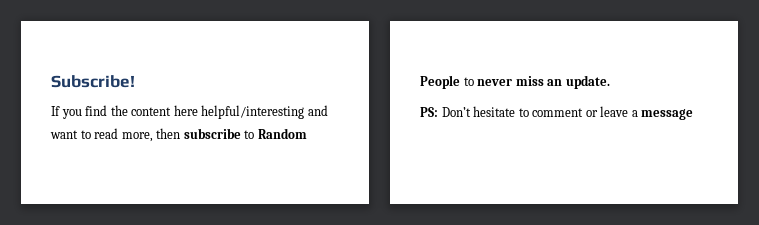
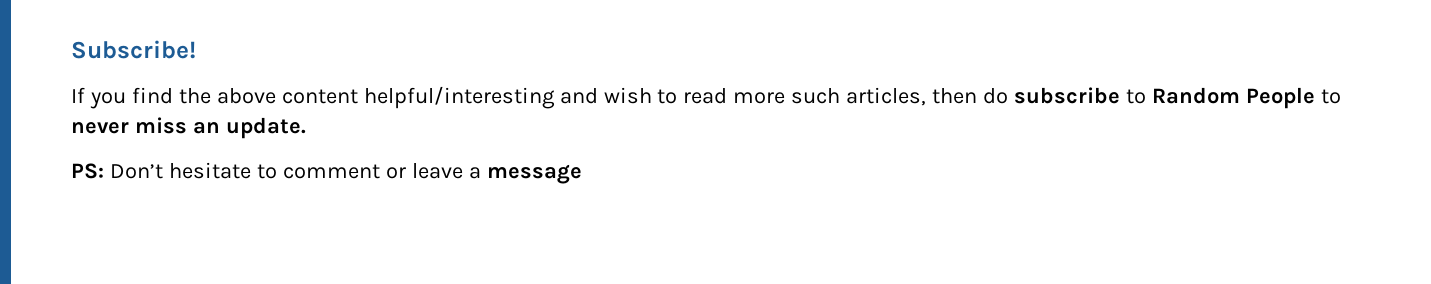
[131,105,198,116] content here -> [216,88,358,104] above content
[50,130,78,139] want -> [603,87,652,104] wish
[121,128,181,142] more, then -> [733,87,1009,106] more such articles, then do

